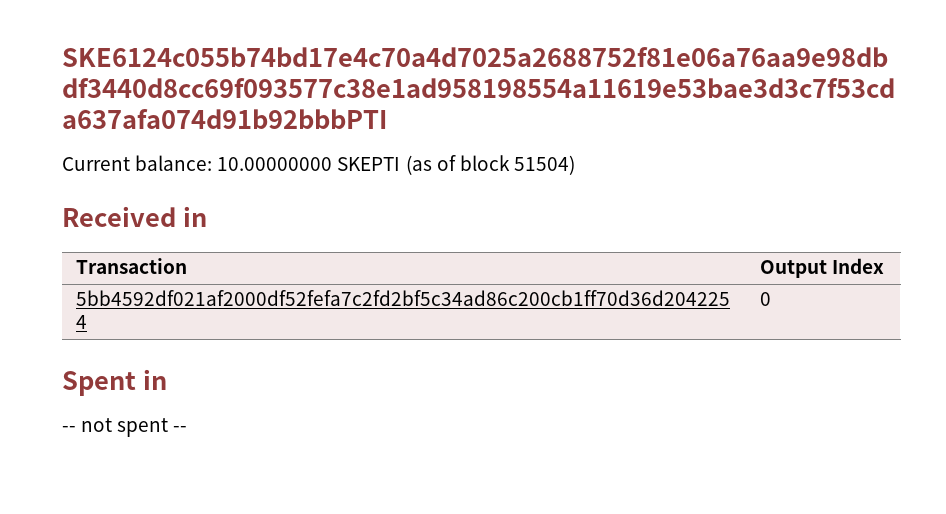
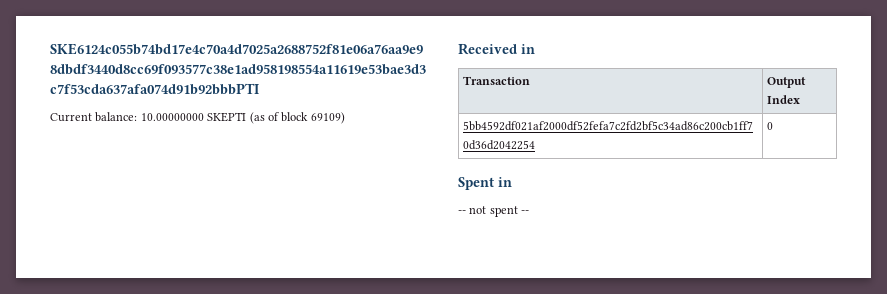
[513,155,575,175] 51504) -> [310,112,345,124] 69109)

